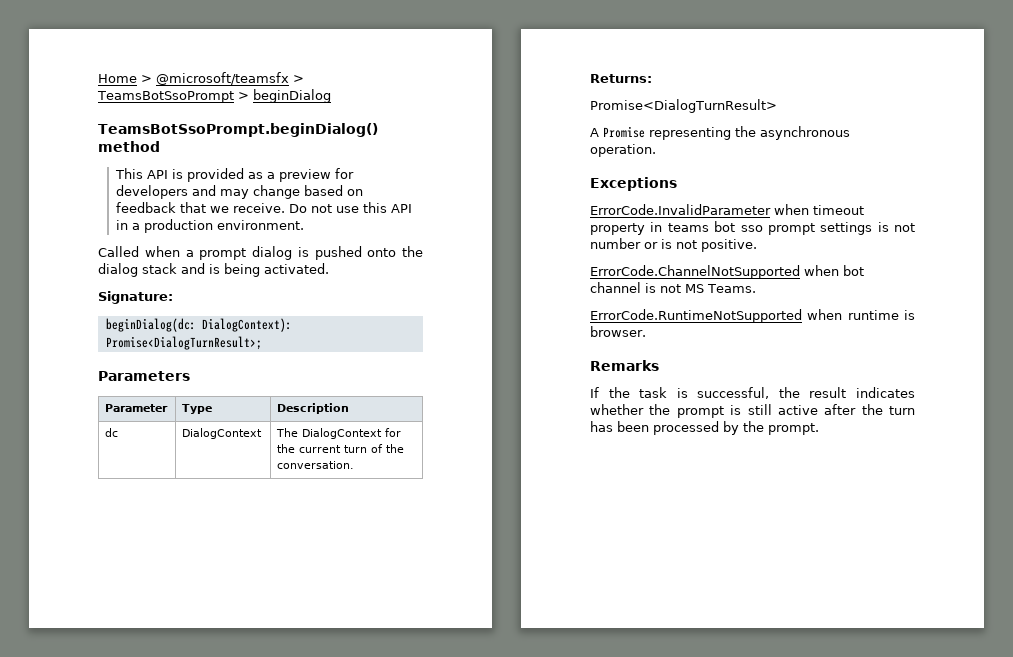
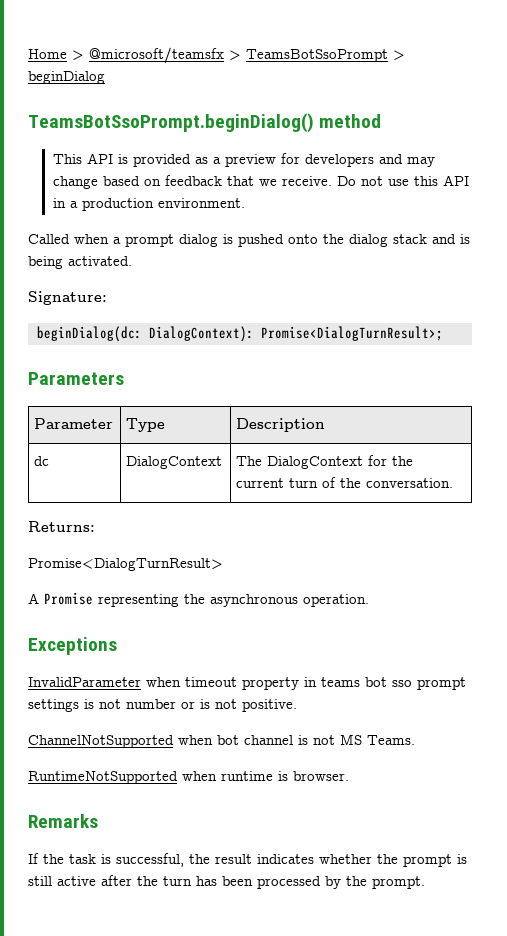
[590,204,771,215] ErrorCode.InvalidParameter -> [28,677,141,687] InvalidParameter
[590,265,800,279] ErrorCode.ChannelNotSupported -> [28,735,174,748] ChannelNotSupported
[590,309,802,323] ErrorCode.RuntimeNotSupported -> [28,771,178,784] RuntimeNotSupported

